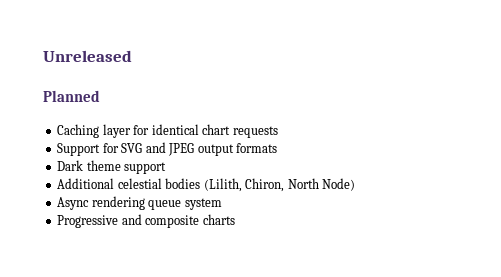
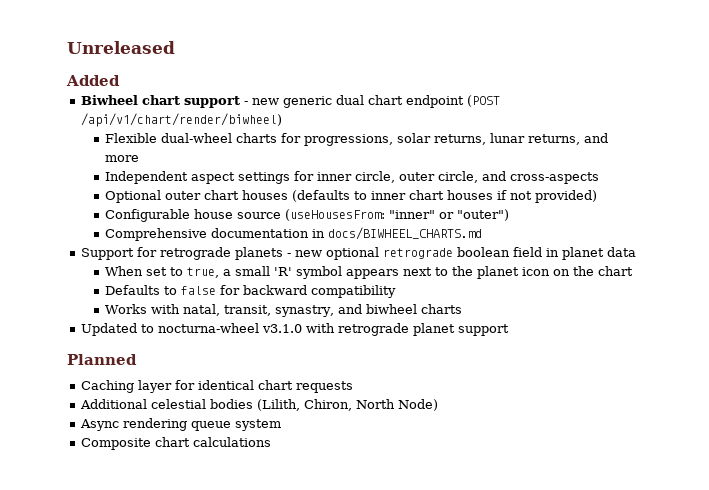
(132, 56) none -> [66,75,120,86] [80,95,500,108] [80,113,282,127] [105,133,609,146] [105,155,140,162] [105,171,600,184] [105,190,598,203] [105,209,510,222] [105,227,483,241] [80,247,636,260] [105,266,634,279] [105,285,397,298] [105,304,462,317] [80,323,509,336] // Added // Biwheel chart support - new generic dual chart endpoint (POST /api/v1/chart/render/biwheel) // Flexible dual-wheel charts for progressions, solar returns, lunar returns, and more // Independent aspect settings for inner circle, outer circle, and cross-aspects // Optional outer chart houses (defaults to inner chart houses if not provided) // Configurable house source (useHousesFrom: "inner" or "outer") // Comprehensive documentation in docs/BIWHEEL_CHARTS.md // Support for retrograde planets - new optional retrograde boolean field in planet data // When set to true, a small 'R' symbol appears next to the planet icon on the chart // Defaults to false for backward compatibility // Works with natal, transit, synastry, and biwheel charts // Updated to nocturna-wheel v3.1.0 with retrograde planet support
[57,142,278,156] [57,160,167,174] // Support for SVG and JPEG output formats // Dark theme support -> (353, 387) none
[57,214,235,228] Progressive and composite charts -> [80,437,271,450] Composite chart calculations

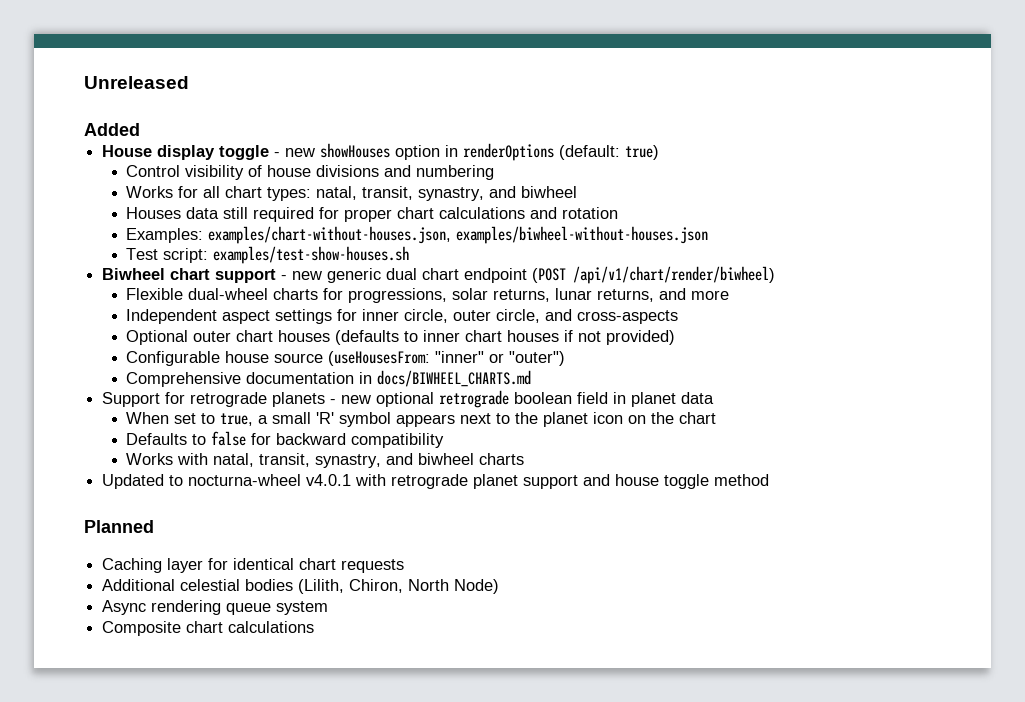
(120, 80) none -> [102,143,660,161] [126,165,495,180] [126,186,578,201] [126,207,619,222] [126,226,709,244] [126,246,410,264] // House display toggle - new showHouses option in renderOptions (default: true) // Control visibility of house divisions and numbering // Works for all chart types: natal, transit, synastry, and biwheel // Houses data still required for proper chart calculations and rotation // Examples: examples/chart-without-houses.json, examples/biwheel-without-houses.json // Test script: examples/test-show-houses.sh
[261,324,302,333] v3.1.0 -> [306,474,352,486] v4.0.1
(509, 330) none -> [583,474,770,489] and house toggle method

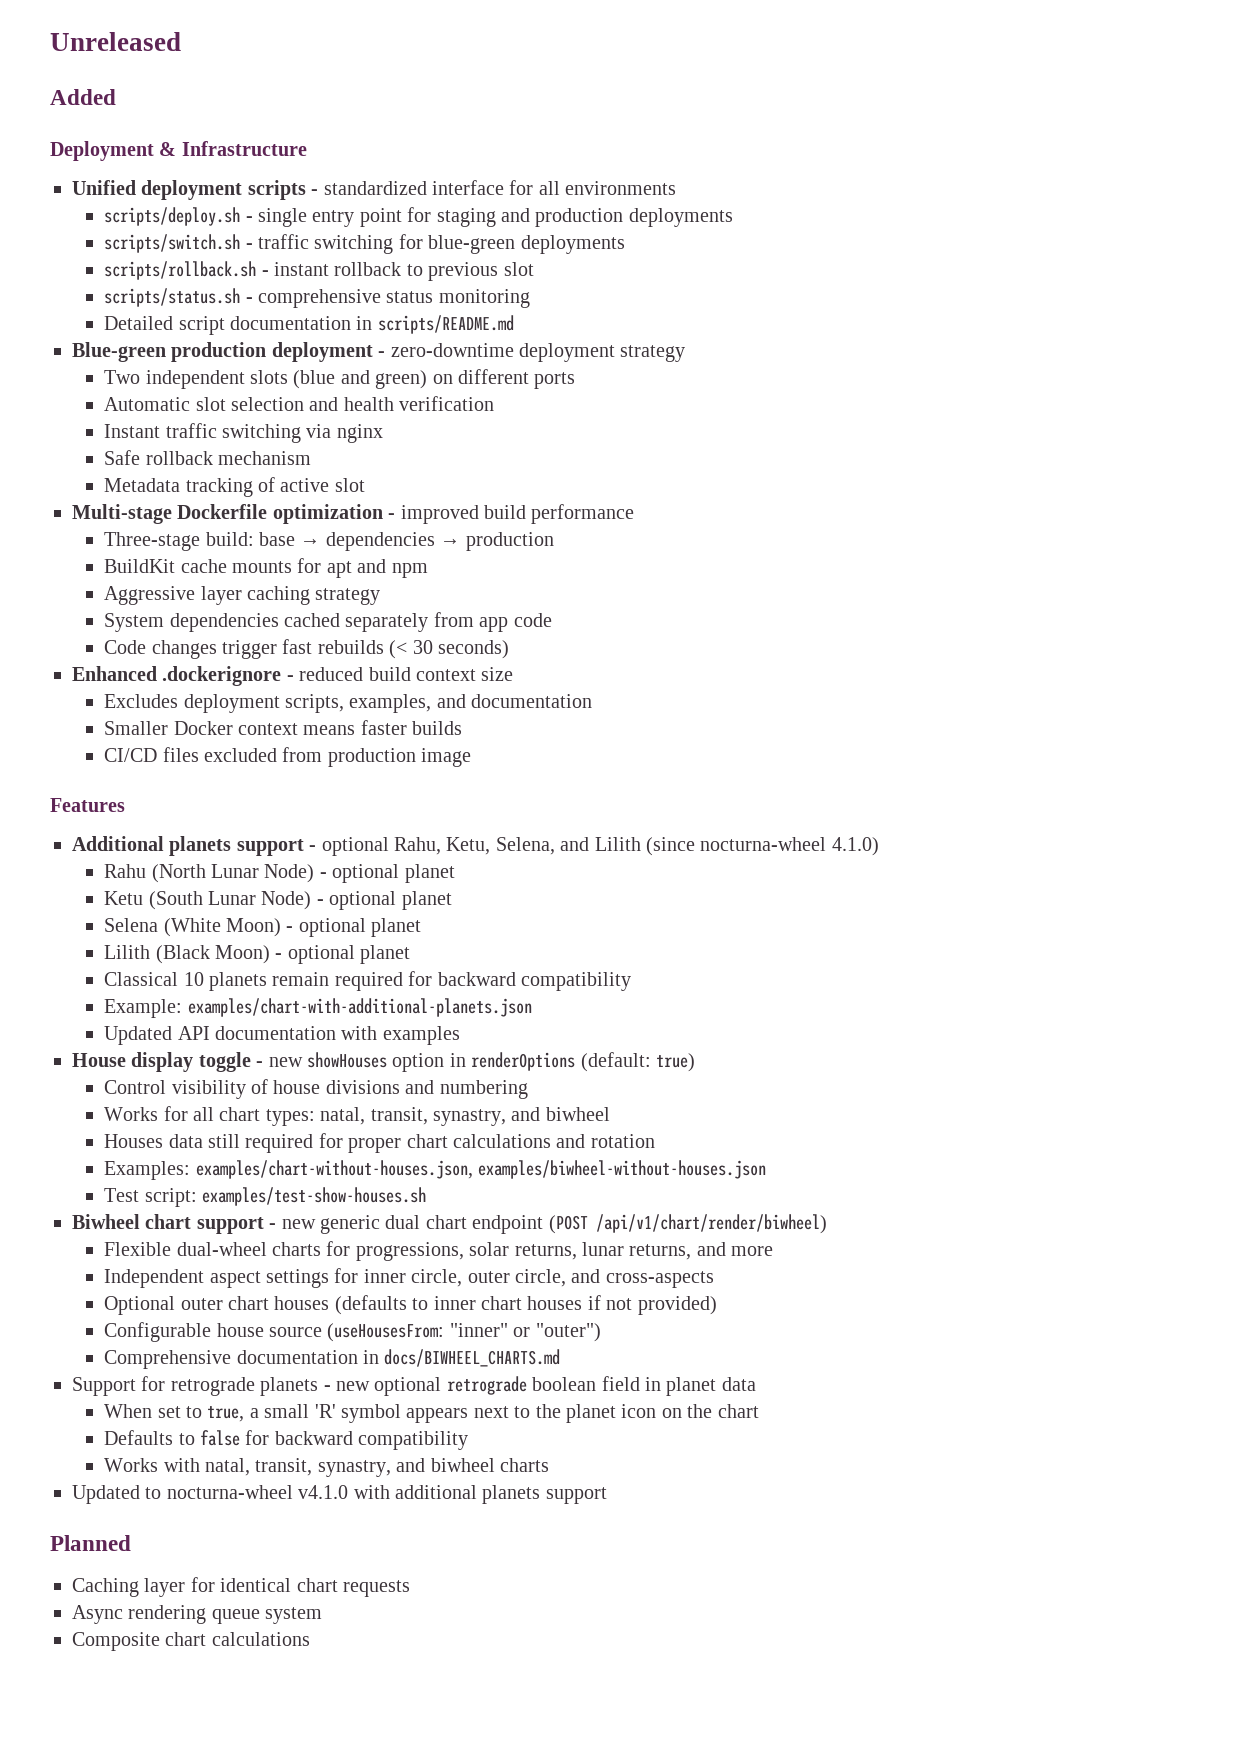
(140, 129) none -> [50,141,307,161] [72,180,677,200] [104,207,733,227] [104,234,625,254] [104,261,534,281] [104,288,530,308] [104,315,514,335] [72,342,686,362] [104,369,576,389] [104,396,495,411] [104,423,383,443] [104,450,312,465] [104,477,365,497] [72,504,635,524] [104,532,554,551] [104,558,428,578] [104,586,381,605] [104,612,552,632] [104,639,510,659] [72,666,514,686] [104,694,593,713] [104,720,463,735] [104,747,472,767] [50,798,125,812] [72,836,879,856] [104,864,455,883] [104,891,452,910] [104,918,422,937] [104,945,411,964] [104,971,632,991] [104,998,532,1018] [104,1026,460,1045] // Deployment & Infrastructure // Unified deployment scripts - standardized interface for all environments // scripts/deploy.sh - single entry point for staging and production deployments // scripts/switch.sh - traffic switching for blue-green deployments // scripts/rollback.sh - instant rollback to previous slot // scripts/status.sh - comprehensive status monitoring // Detailed script documentation in scripts/README.md // Blue-green production deployment - zero-downtime deployment strategy // Two independent slots (blue and green) on different ports // Automatic slot selection and health verification // Instant traffic switching via nginx // Safe rollback mechanism // Metadata tracking of active slot // Multi-stage Dockerfile optimization - improved build performance // Three-stage build: base → dependencies → production // BuildKit cache mounts for apt and npm // Aggressive layer caching strategy // System dependencies cached separately from app code // Code changes trigger fast rebuilds (< 30 seconds) // Enhanced .dockerignore - reduced build context size // Excludes deployment scripts, examples, and documentation // Smaller Docker context means faster builds // CI/CD files excluded from production image // Features // Additional planets support - optional Rahu, Ketu, Selena, and Lilith (since nocturna-wheel 4.1.0) // Rahu (North Lunar Node) - optional planet // Ketu (South Lunar Node) - optional planet // Selena (White Moon) - optional planet // Lilith (Black Moon) - optional planet // Classical 10 planets remain required for backward compatibility // Example: examples/chart-with-additional-planets.json // Updated API documentation with examples
[306,474,770,489] v4.0.1 with retrograde planet support and house toggle method -> [298,1485,607,1504] v4.1.0 with additional planets support
[102,579,500,594] // Additional celestial bodies (Lilith, Chiron, North Node) -> (410, 1588) none

